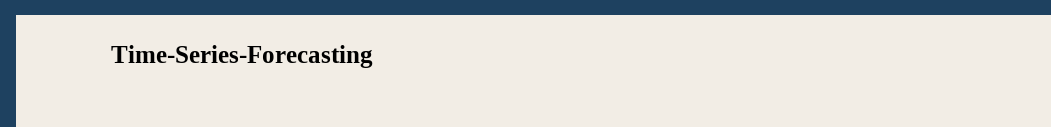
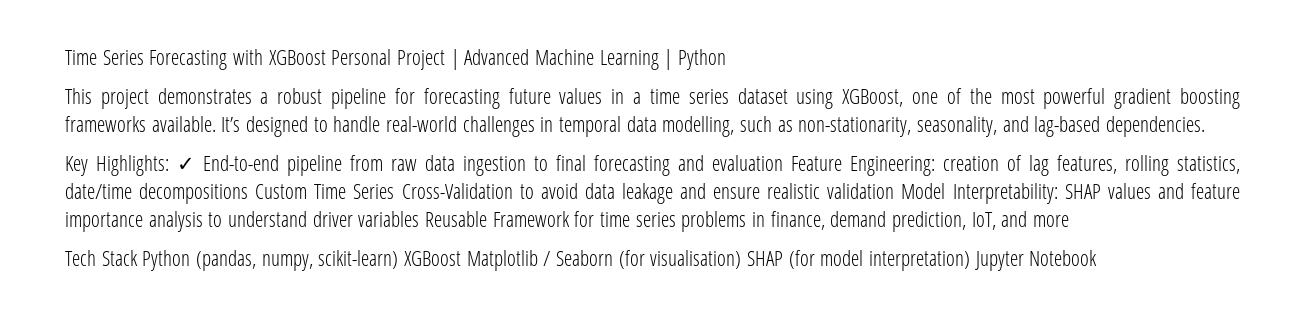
[111,45,373,68] Time-Series-Forecasting -> [65,49,727,70] [65,88,1241,109] [65,116,1206,137] [65,155,1240,176] [65,183,1240,204] [65,211,1070,232] [65,250,1098,271] Time Series Forecasting with XGBoost Personal Project | Advanced Machine Learning | Python // This project demonstrates a robust pipeline for forecasting future values in a time series dataset using XGBoost, one of the most powerful gradient boosting frameworks available. It’s designed to handle real-world challenges in temporal data modelling, such as non-stationarity, seasonality, and lag-based dependencies. // Key Highlights: ✓ End-to-end pipeline from raw data ingestion to final forecasting and evaluation Feature Engineering: creation of lag features, rolling statistics, date/time decompositions Custom Time Series Cross-Validation to avoid data leakage and ensure realistic validation Model Interpretability: SHAP values and feature importance analysis to understand driver variables Reusable Framework for time series problems in finance, demand prediction, IoT, and more // Tech Stack Python (pandas, numpy, scikit-learn) XGBoost Matplotlib / Seaborn (for visualisation) SHAP (for model interpretation) Jupyter Notebook

